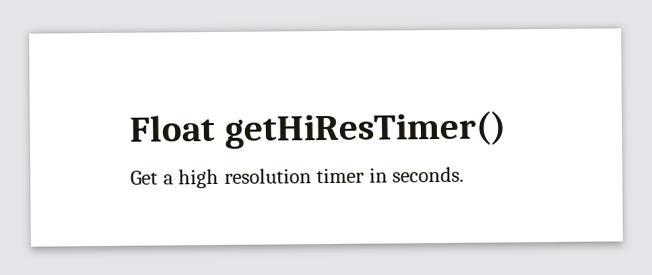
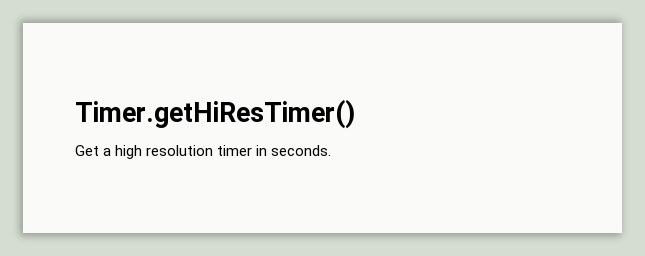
[129,110,507,149] Float getHiResTimer() -> [75,100,355,129] Timer.getHiResTimer()

